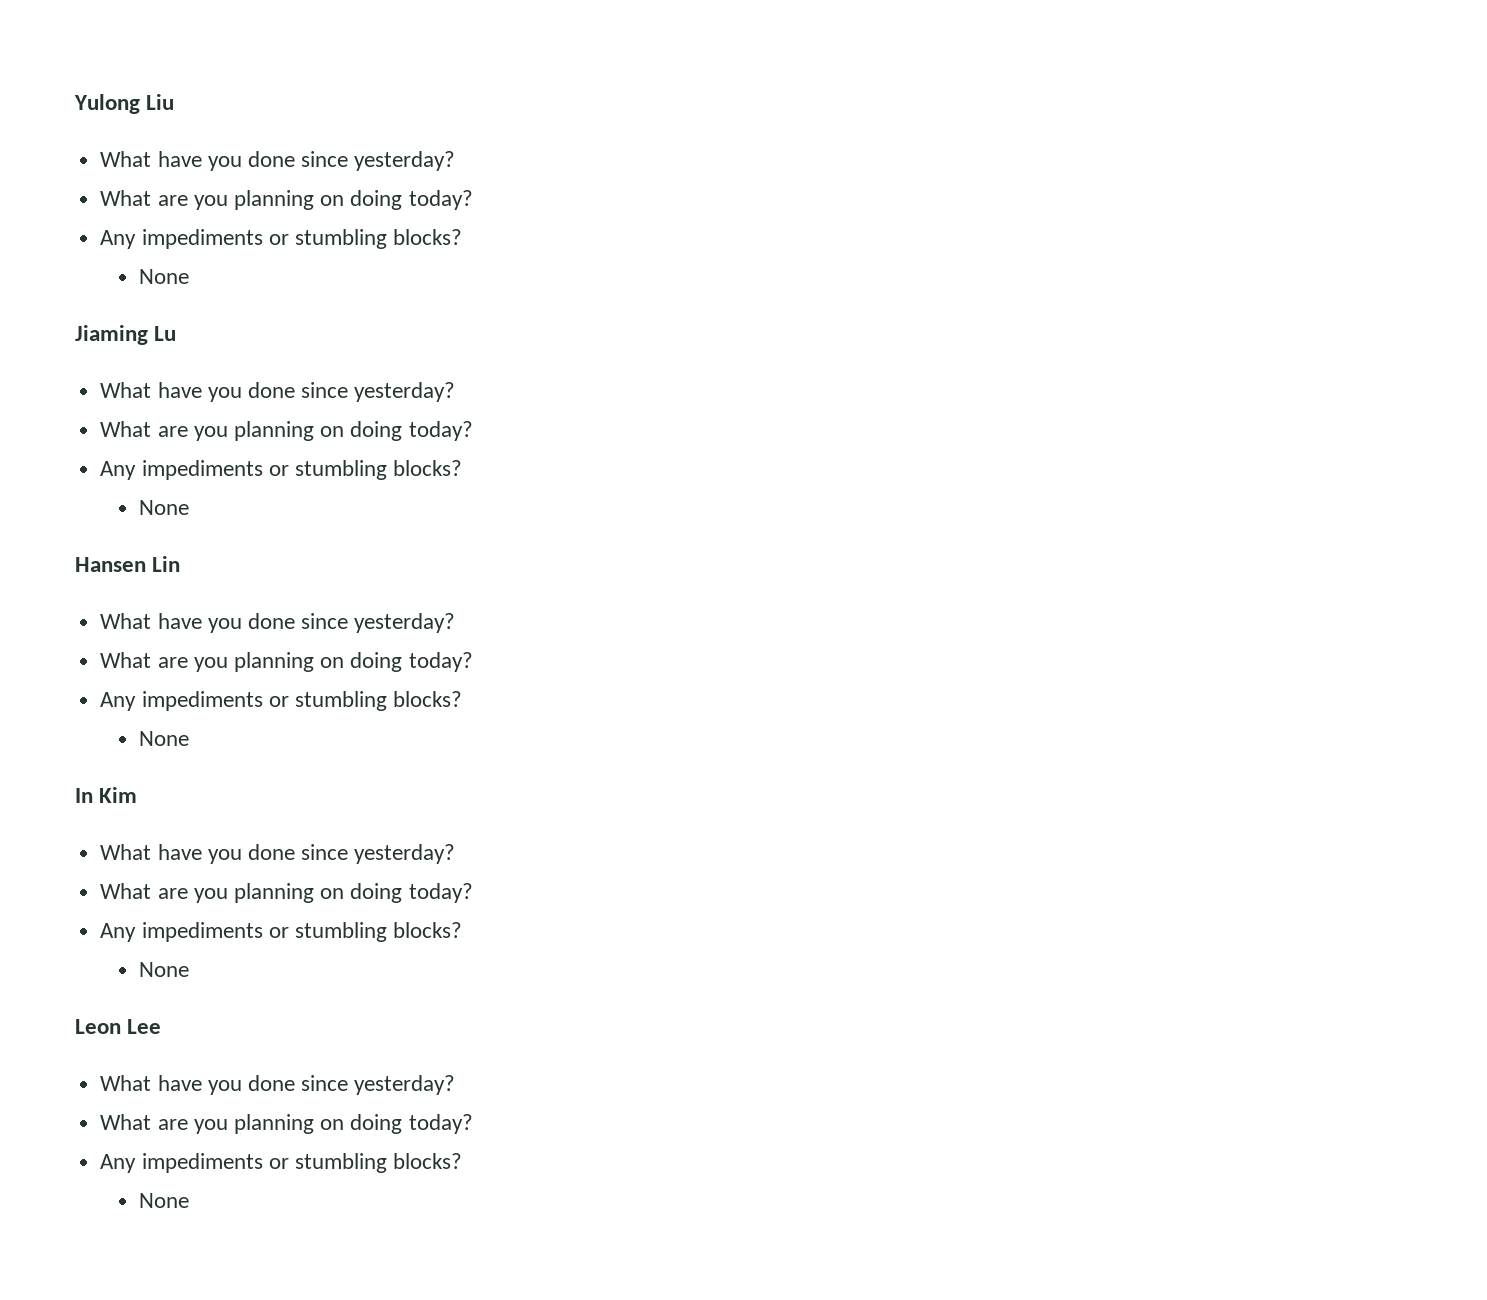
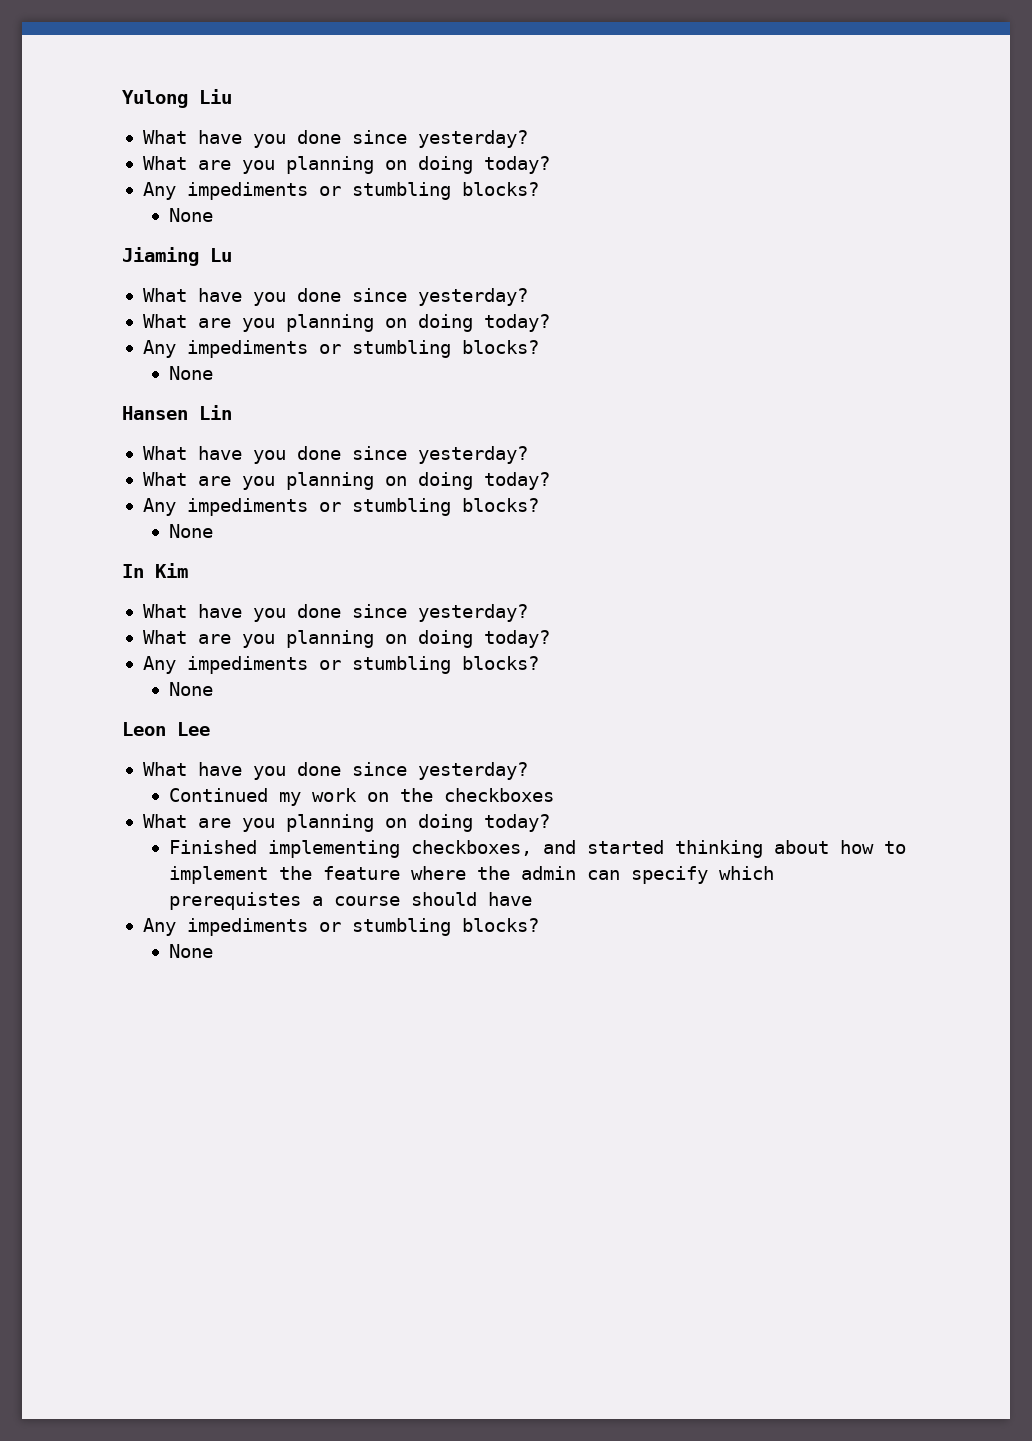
[100,1114,473,1134] // What are you planning on doing today? -> [168,788,554,806] [142,814,550,832] [168,840,906,858] [168,866,774,884] [168,892,532,910] // Continued my work on the checkboxes // What are you planning on doing today? // Finished implementing checkboxes, and started thinking about how to implement the feature where the admin can specify which prerequistes a course should have

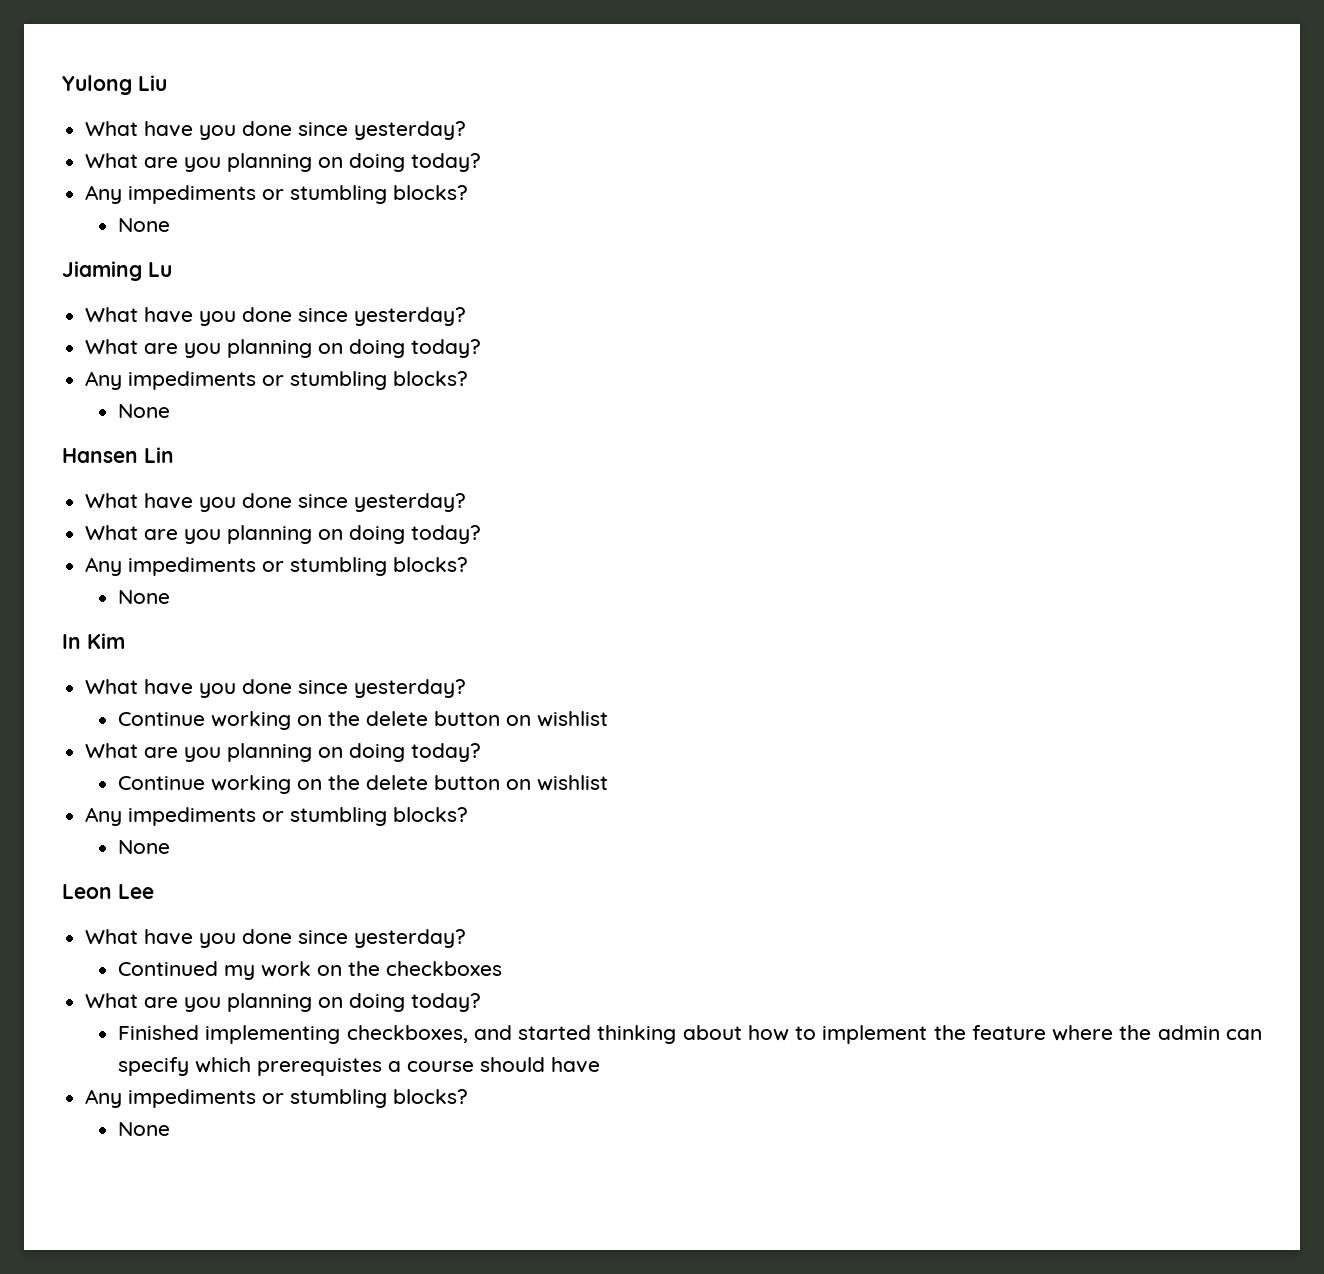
[142,630,550,648] // What are you planning on doing today? -> [117,711,608,730] [85,743,482,762] [117,775,608,794] // Continue working on the delete button on wishlist // What are you planning on doing today? // Continue working on the delete button on wishlist

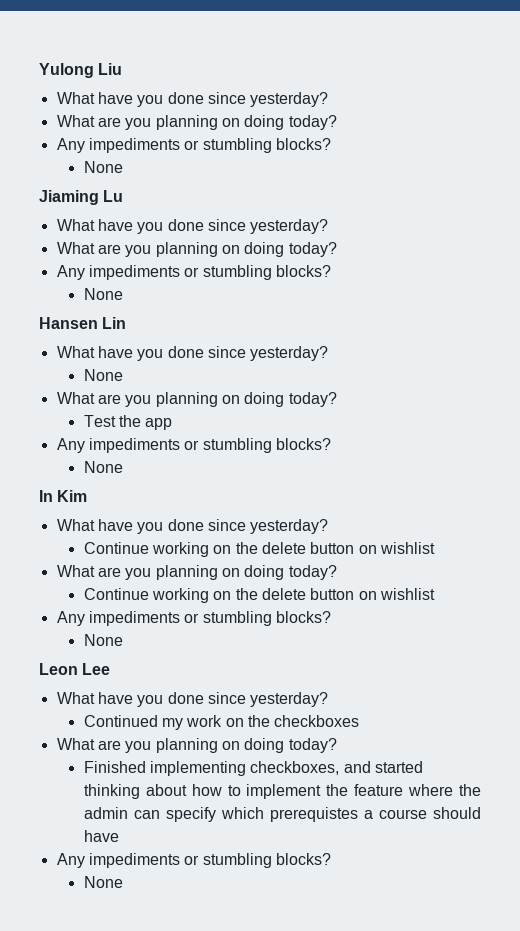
[85,525,482,544] // What are you planning on doing today? -> [83,369,123,381] [56,392,337,407] [83,415,173,430] // None // What are you planning on doing today? // Test the app

